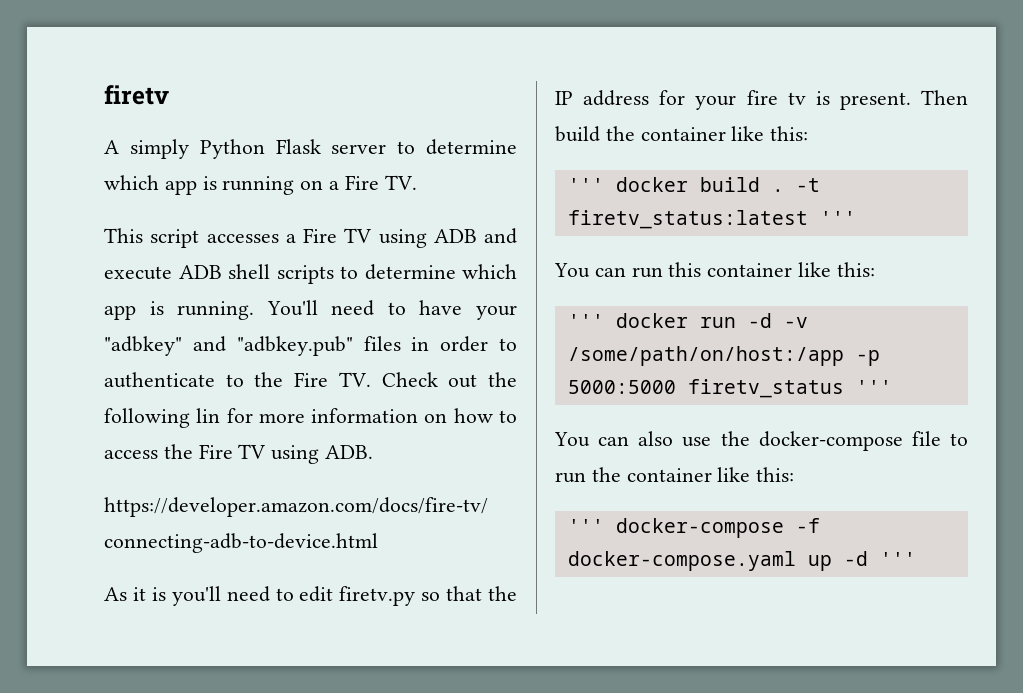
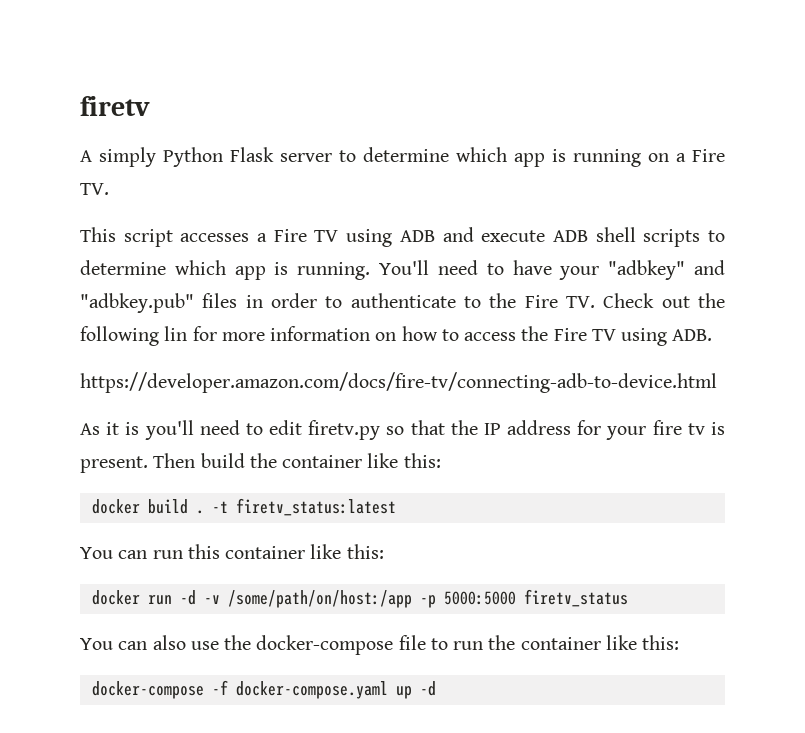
[567,178,604,192] ''' -> (441, 460) none
[819,211,856,225] ''' -> (396, 507) none
[567,314,604,328] ''' -> (384, 551) none
[855,380,892,394] ''' -> (628, 598) none
[567,519,604,533] ''' -> (680, 642) none
[879,552,916,566] ''' -> (436, 688) none

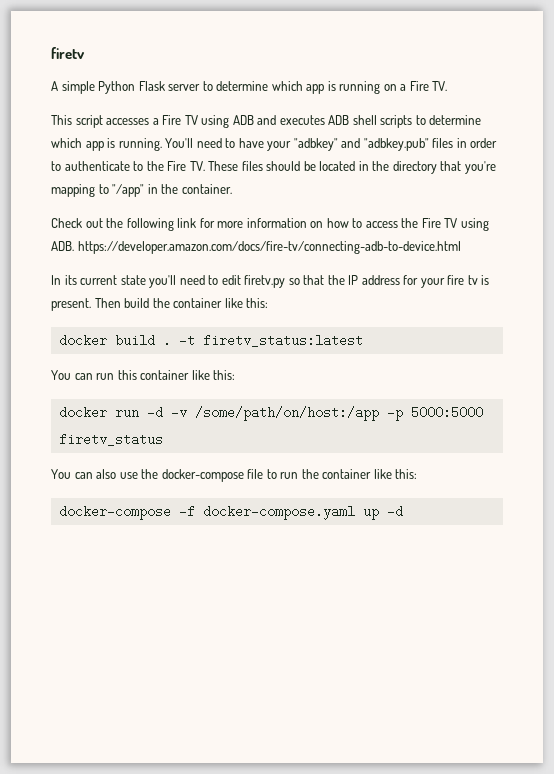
[99,147,156,167] simply -> [61,81,95,94] simple
[481,230,546,242] execute -> [279,115,325,125] executes
(595, 302) none -> [208,161,496,174] [51,184,232,197] These files should be located in the directory that you're mapping to "/app" in the container. //
[164,326,188,341] lin -> [177,218,197,228] link
(713, 335) // -> (74, 246) none
[80,422,140,435] As it is -> [51,275,146,285] In its current state

